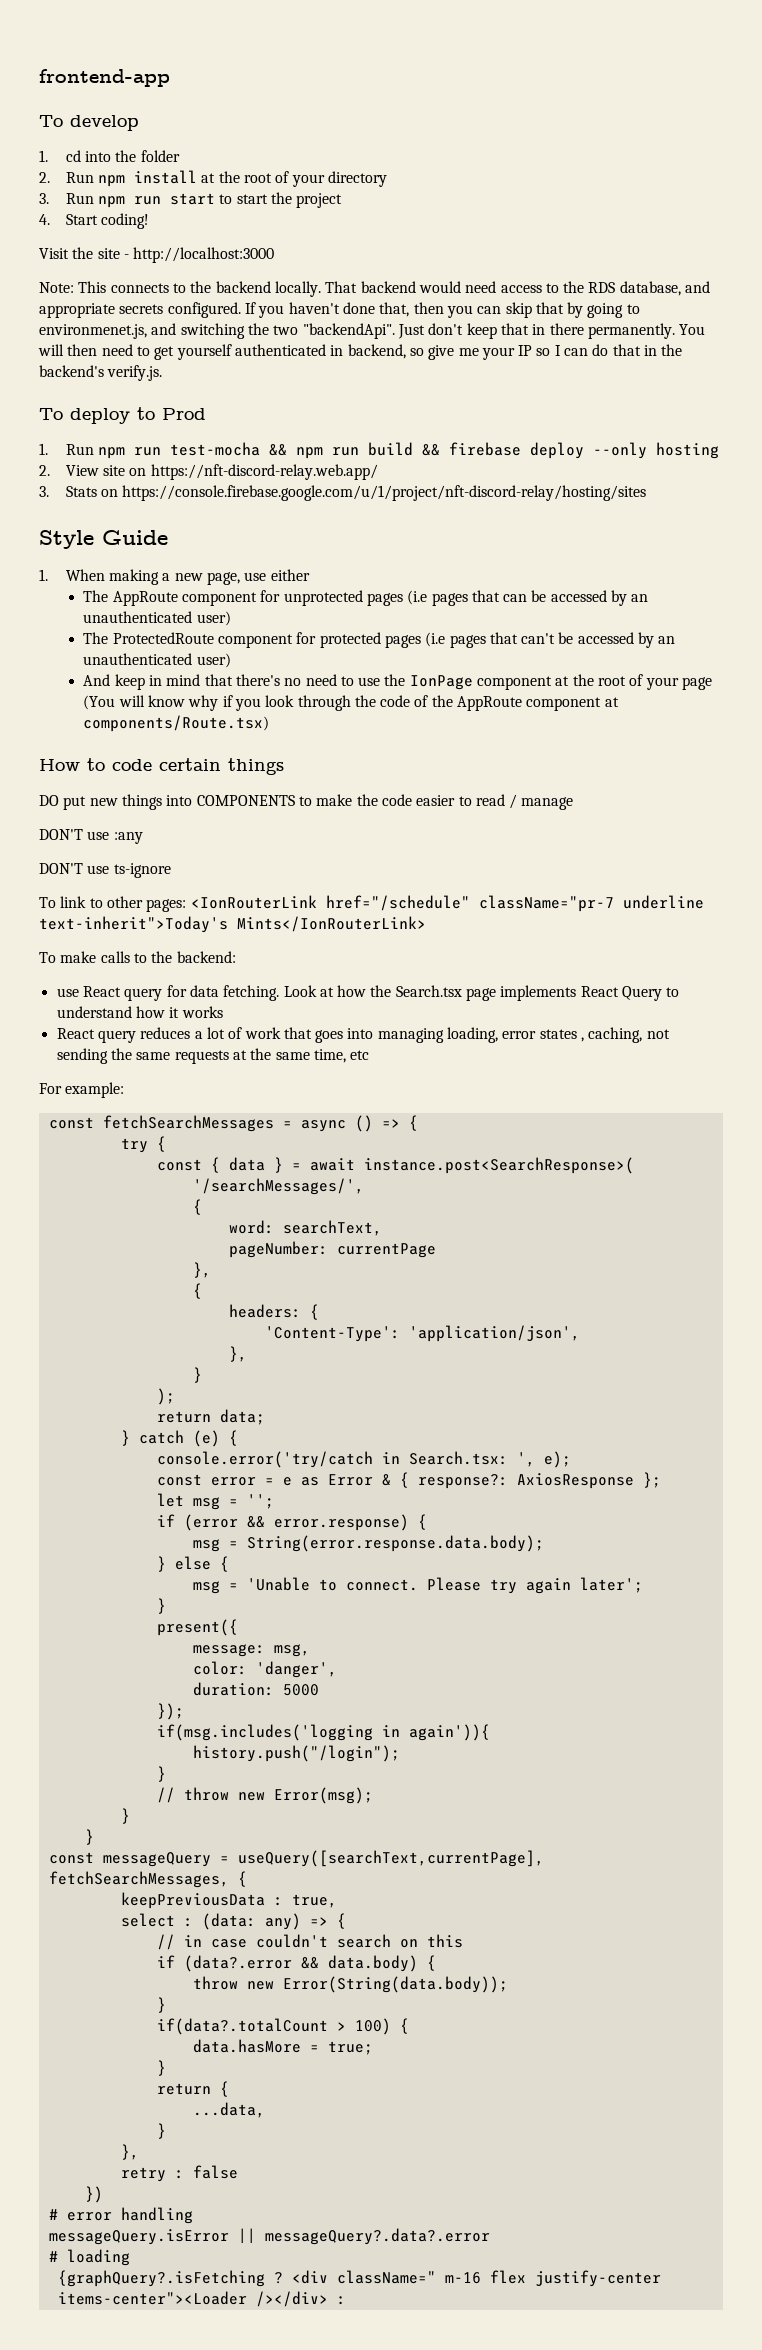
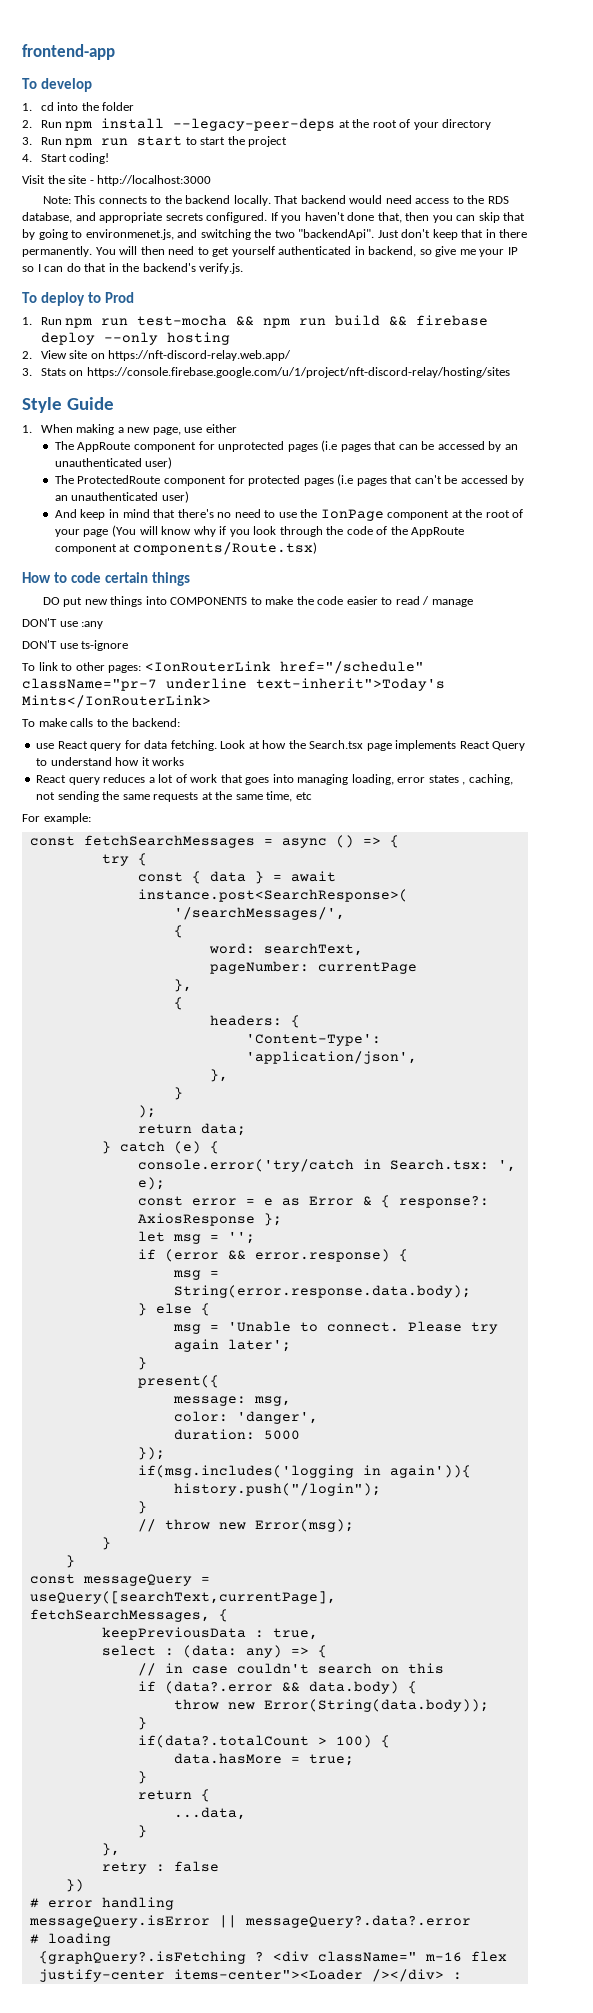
(197, 177) none -> [173,118,336,131] --legacy-peer-deps

